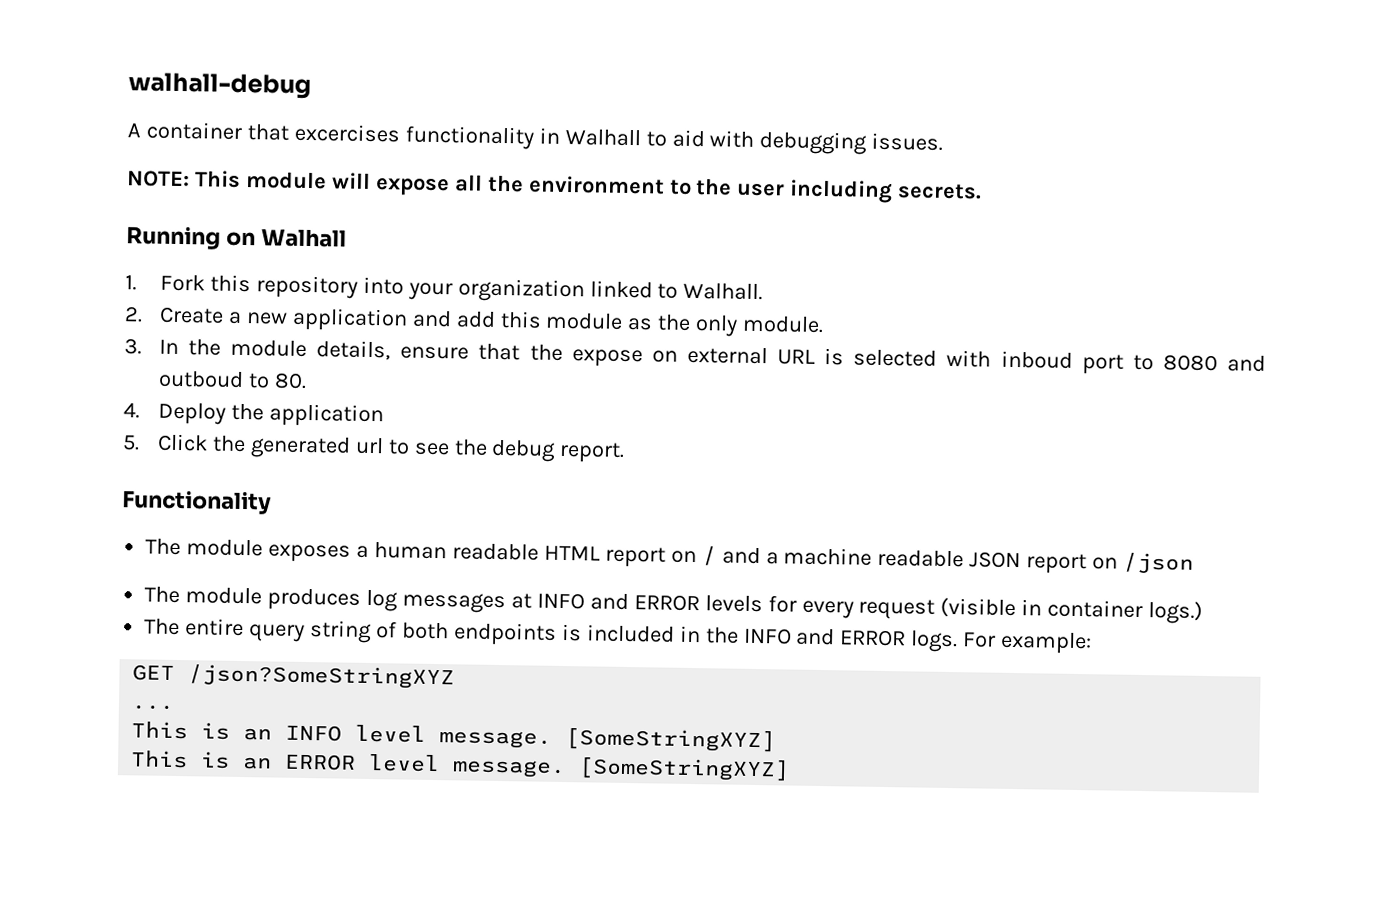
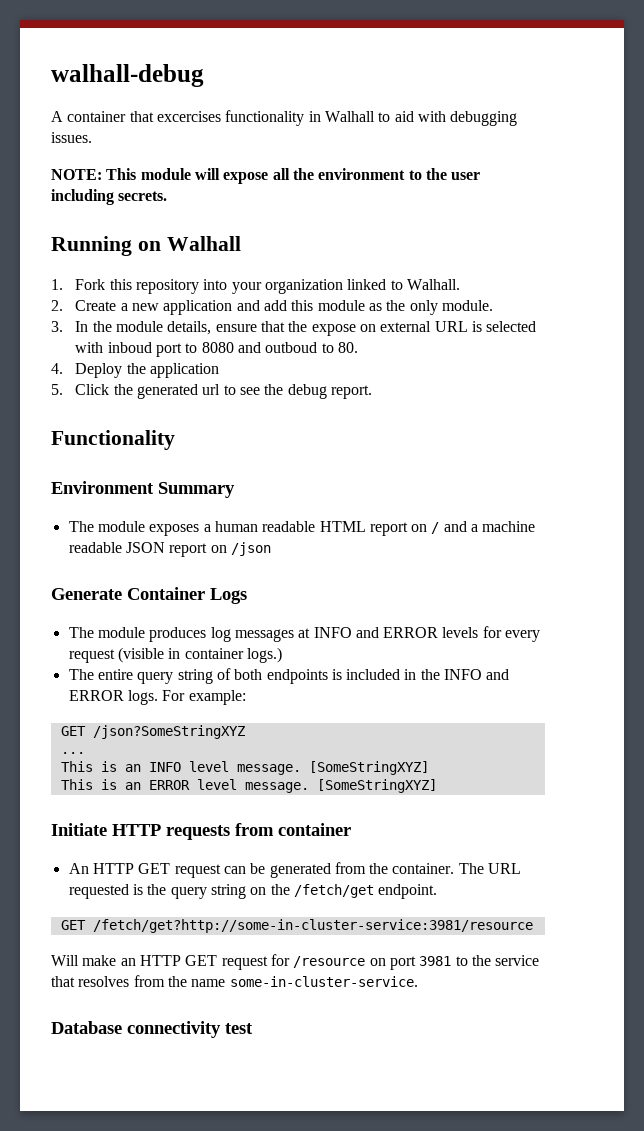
(272, 502) none -> [51,481,235,498] // Environment Summary
(1195, 563) none -> [51,587,247,604] // Generate Container Logs
(791, 769) none -> [51,823,351,840] [68,862,522,878] [68,884,438,899] [60,919,533,933] [51,954,540,970] [51,975,418,987] [51,1021,253,1038] // Initiate HTTP requests from container // An HTTP GET request can be generated from the container. The URL requested is the query string on the /fetch/get endpoint. // GET /fetch/get?http://some-in-cluster-service:3981/resource // Will make an HTTP GET request for /resource on port 3981 to the service that resolves from the name some-in-cluster-service. // Database connectivity test

